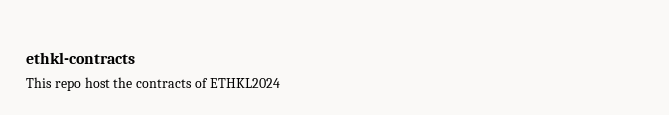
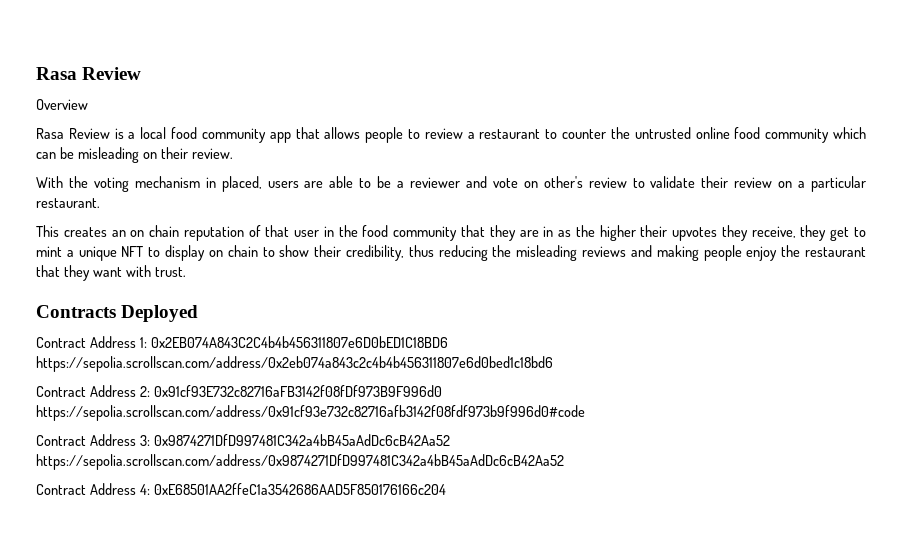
[26,52,135,64] [26,77,280,91] ethkl-contracts // This repo host the contracts of ETHKL2024 -> [36,67,142,80] [36,99,88,110] [36,127,867,143] [36,147,233,163] [36,176,866,192] [36,198,100,208] [36,225,866,241] [36,245,867,261] [36,265,186,281] [36,305,199,322] [36,336,448,348] [36,356,553,372] [36,385,442,397] [36,405,585,421] [36,434,450,446] [36,454,564,470] [36,483,446,495] Rasa Review // Overview // Rasa Review is a local food community app that allows people to review a restaurant to counter the untrusted online food community which can be misleading on their review. // With the voting mechanism in placed, users are able to be a reviewer and vote on other's review to validate their review on a particular restaurant. // This creates an on chain reputation of that user in the food community that they are in as the higher their upvotes they receive, they get to mint a unique NFT to display on chain to show their credibility, thus reducing the misleading reviews and making people enjoy the restaurant that they want with trust. // Contracts Deployed // Contract Address 1: 0x2EB074A843C2C4b4b456311807e6D0bED1C18BD6 https://sepolia.scrollscan.com/address/0x2eb074a843c2c4b4b456311807e6d0bed1c18bd6 // Contract Address 2: 0x91cf93E732c82716aFB3142f08fDf973B9F996d0 https://sepolia.scrollscan.com/address/0x91cf93e732c82716afb3142f08fdf973b9f996d0#code // Contract Address 3: 0x9874271DfD997481C342a4bB45aAdDc6cB42Aa52 https://sepolia.scrollscan.com/address/0x9874271DfD997481C342a4bB45aAdDc6cB42Aa52 // Contract Address 4: 0xE68501AA2ffeC1a3542686AAD5F850176166c204

